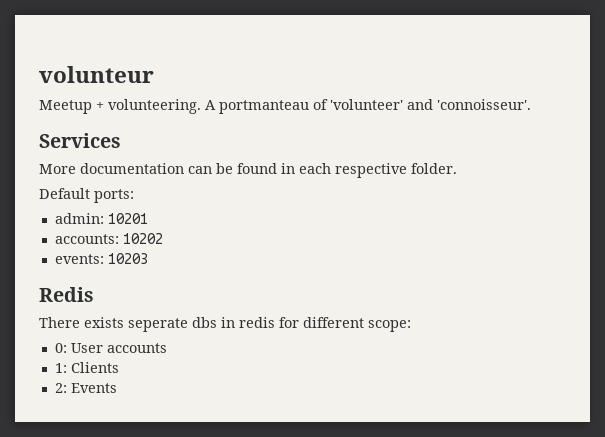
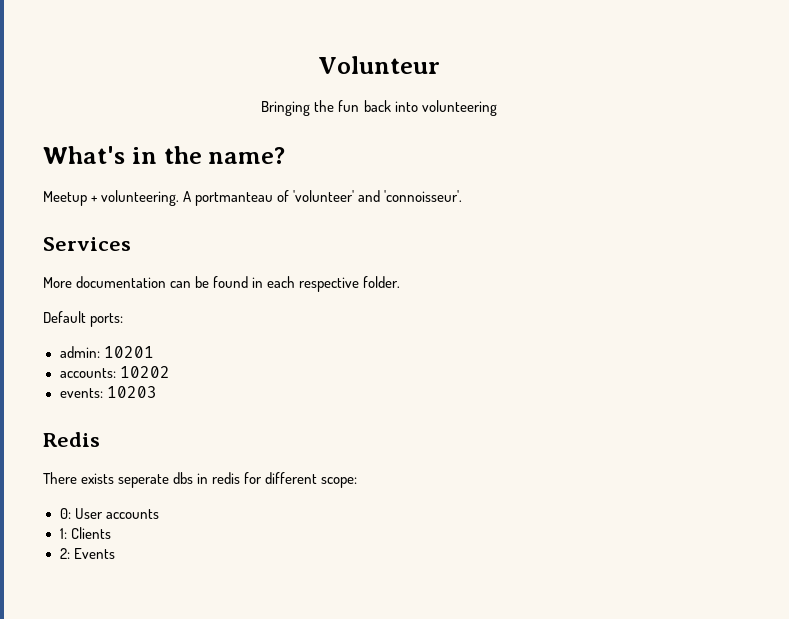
[39,66,154,83] volunteur -> [318,56,441,74] [261,100,497,116] [43,146,286,164] Volunteur // Bringing the fun back into volunteering // What's in the name?

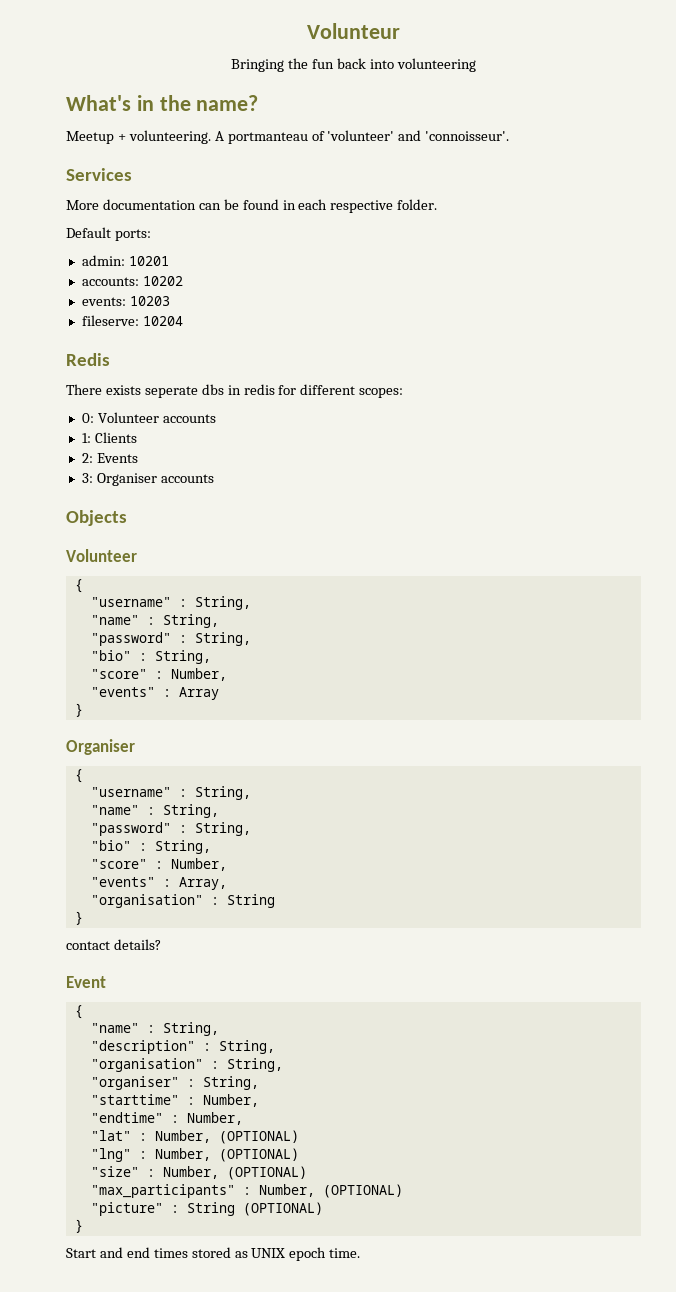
(157, 392) none -> [81,315,183,326] // fileserve: 10204
[321,477,358,488] scope: -> [359,388,404,398] scopes:
[74,508,103,519] User -> [97,412,159,423] Volunteer
(115, 553) none -> [81,473,214,486] [66,510,127,526] [66,549,137,562] [74,579,83,593] [90,596,251,610] [90,614,219,628] [90,632,251,646] [90,650,211,664] [90,668,227,681] [90,687,219,700] [74,703,83,717] [66,739,135,755] [74,769,83,783] [90,786,251,800] [90,804,219,818] [90,822,251,836] [90,840,211,854] [90,858,227,871] [90,877,227,890] [90,894,275,908] [74,911,83,925] [66,939,161,950] [66,976,106,988] [74,1005,83,1019] [90,1022,219,1036] [90,1040,275,1054] [90,1058,283,1072] [90,1076,259,1090] [90,1094,259,1107] [90,1112,243,1125] [90,1130,299,1144] [90,1148,299,1162] [90,1166,307,1180] [90,1184,403,1198] [90,1202,323,1216] [74,1219,83,1233] [66,1247,361,1261] // 3: Organiser accounts // Objects // Volunteer // { // "username" : String, // "name" : String, // "password" : String, // "bio" : String, // "score" : Number, // "events" : Array // } // Organiser // { // "username" : String, // "name" : String, // "password" : String, // "bio" : String, // "score" : Number, // "events" : Array, // "organisation" : String // } // contact details? // Event // { // "name" : String, // "description" : String, // "organisation" : String, // "organiser" : String, // "starttime" : Number, // "endtime" : Number, // "lat" : Number, (OPTIONAL) // "lng" : Number, (OPTIONAL) // "size" : Number, (OPTIONAL) // "max_participants" : Number, (OPTIONAL) // "picture" : String (OPTIONAL) // } // Start and end times stored as UNIX epoch time.

